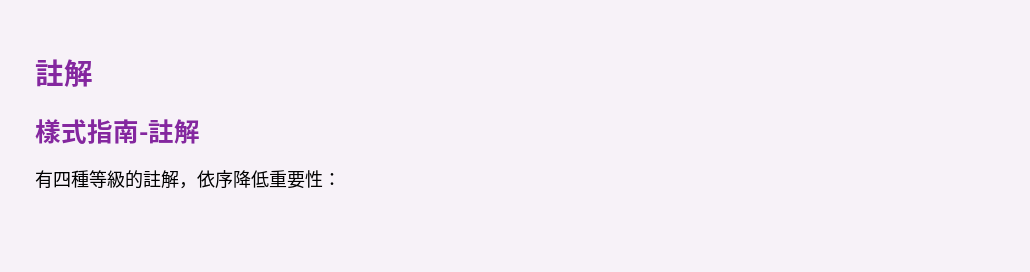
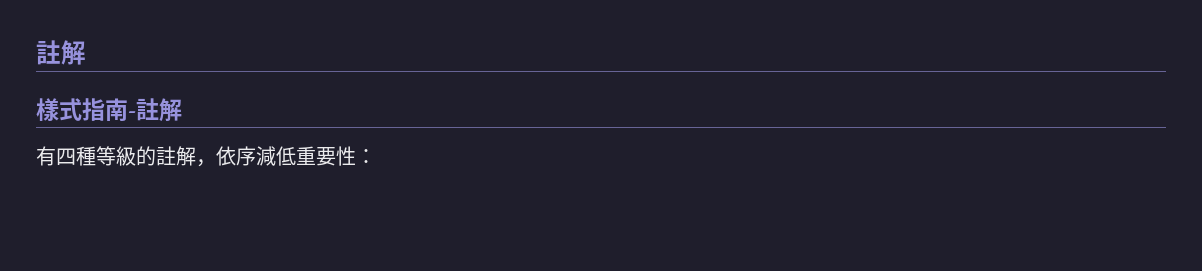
[233,170,251,188] 降 -> [256,146,276,166] 減

